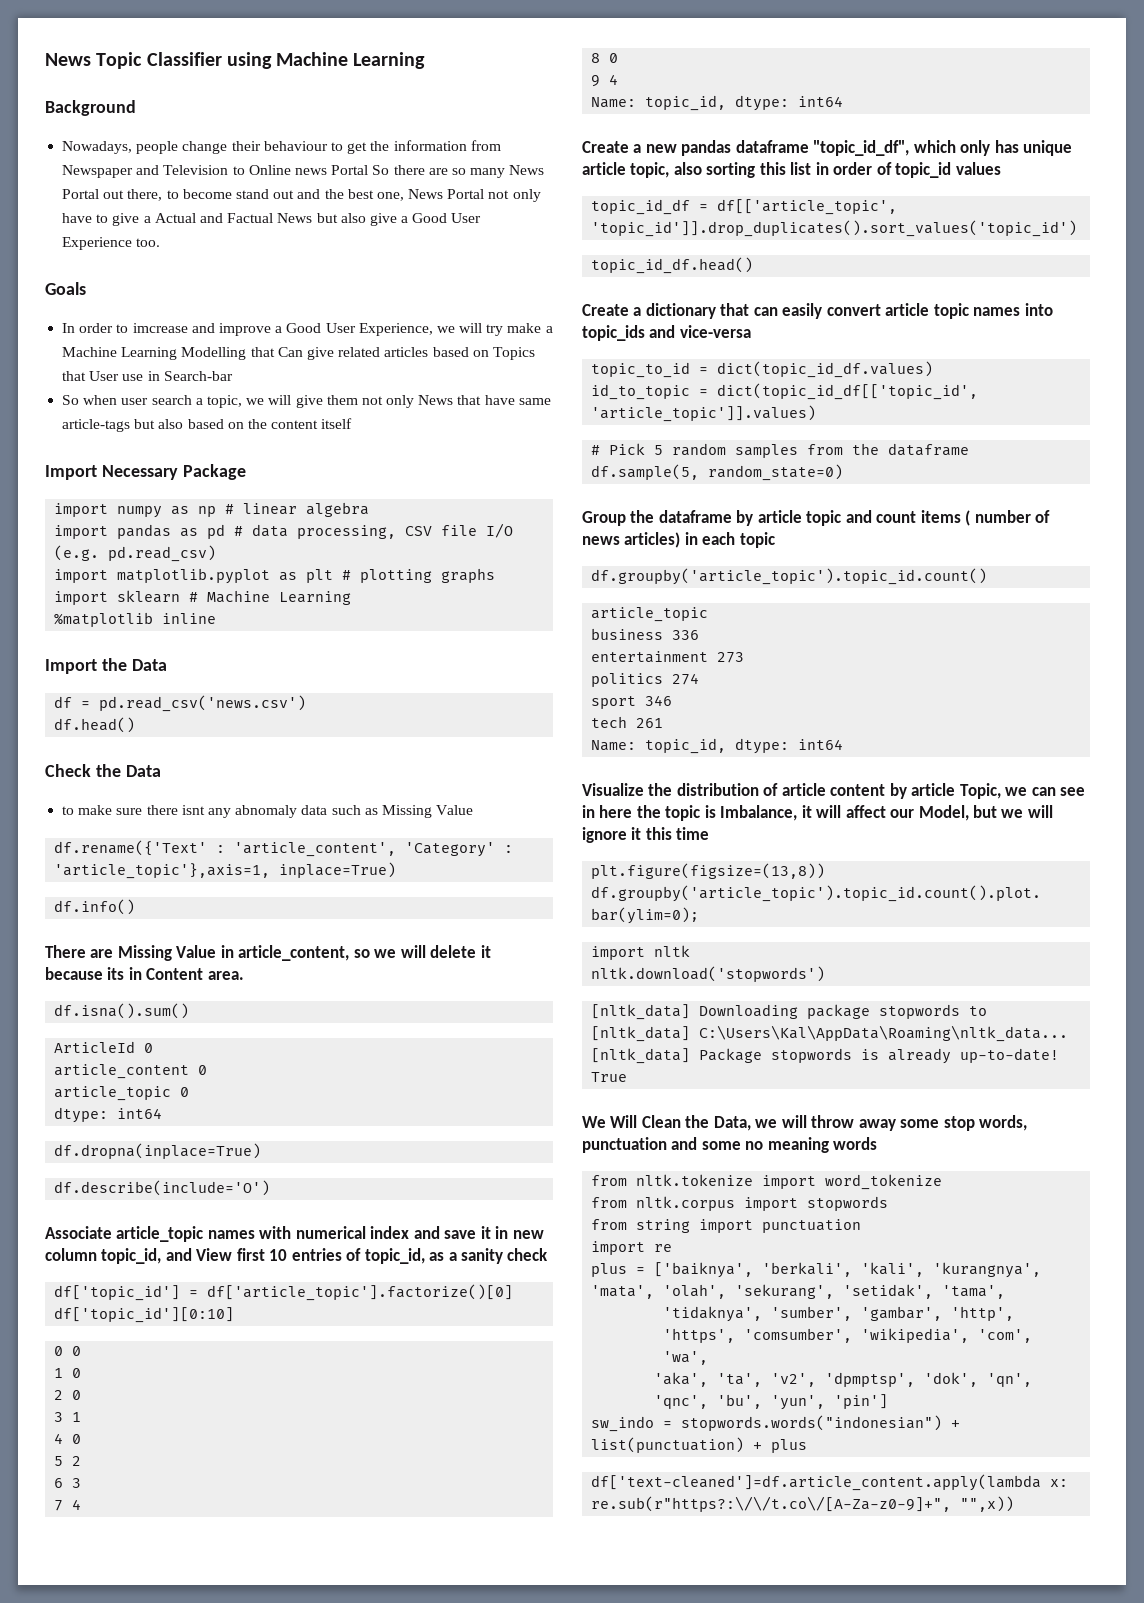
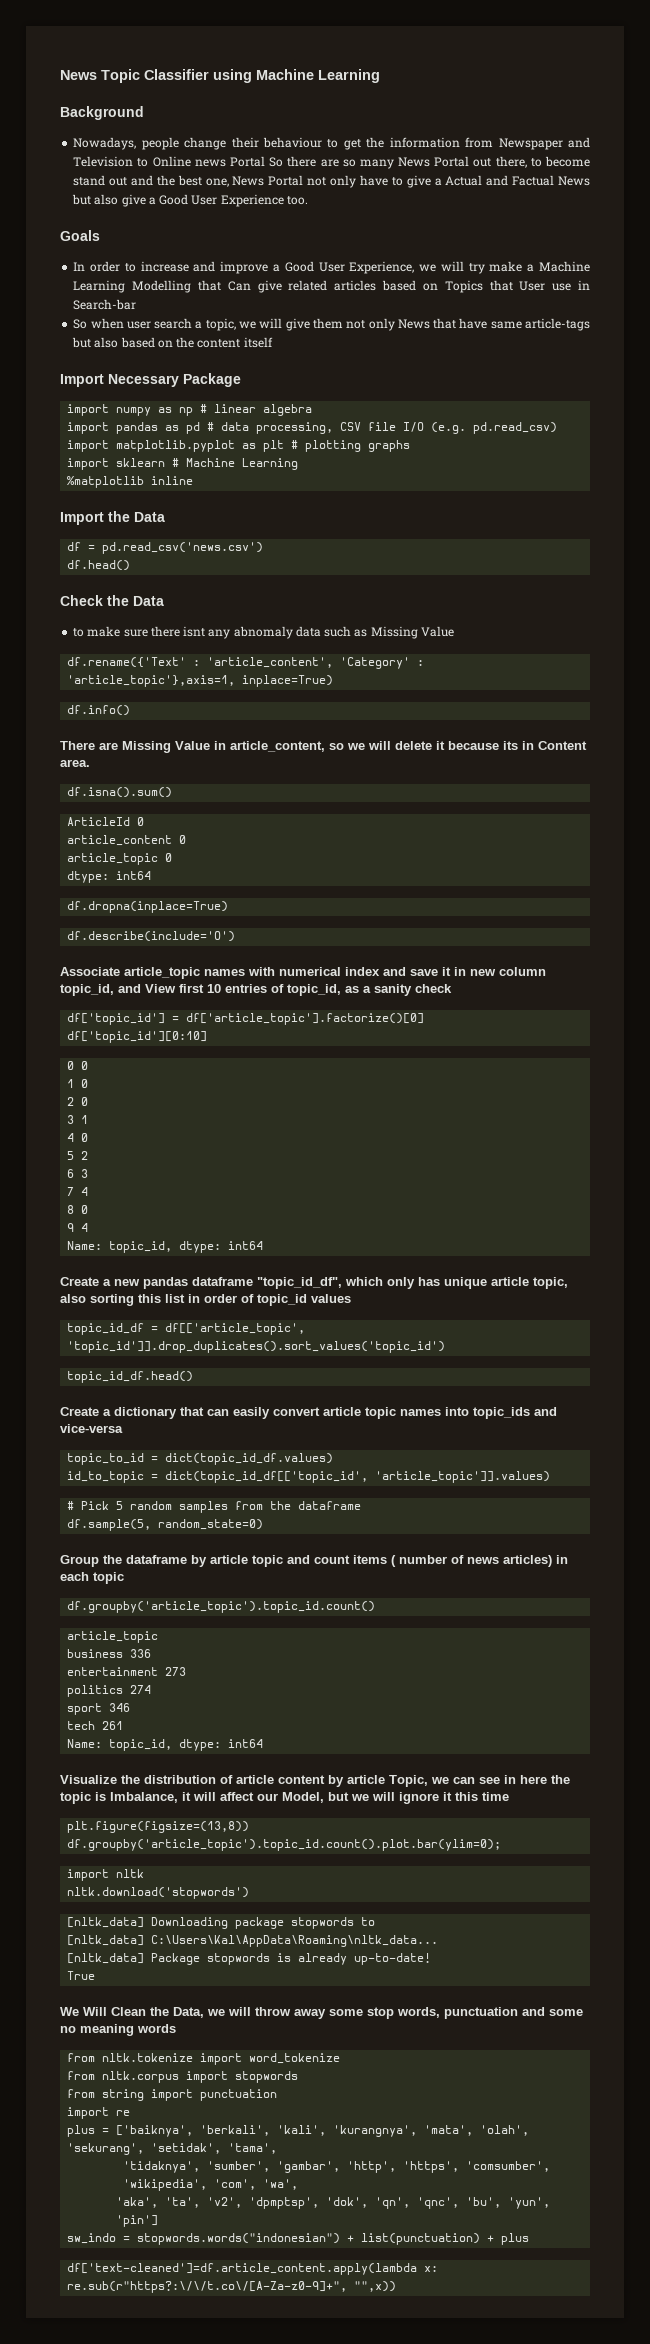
[132,323,188,333] imcrease -> [140,261,189,272] increase

